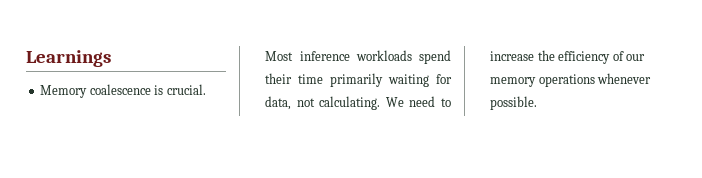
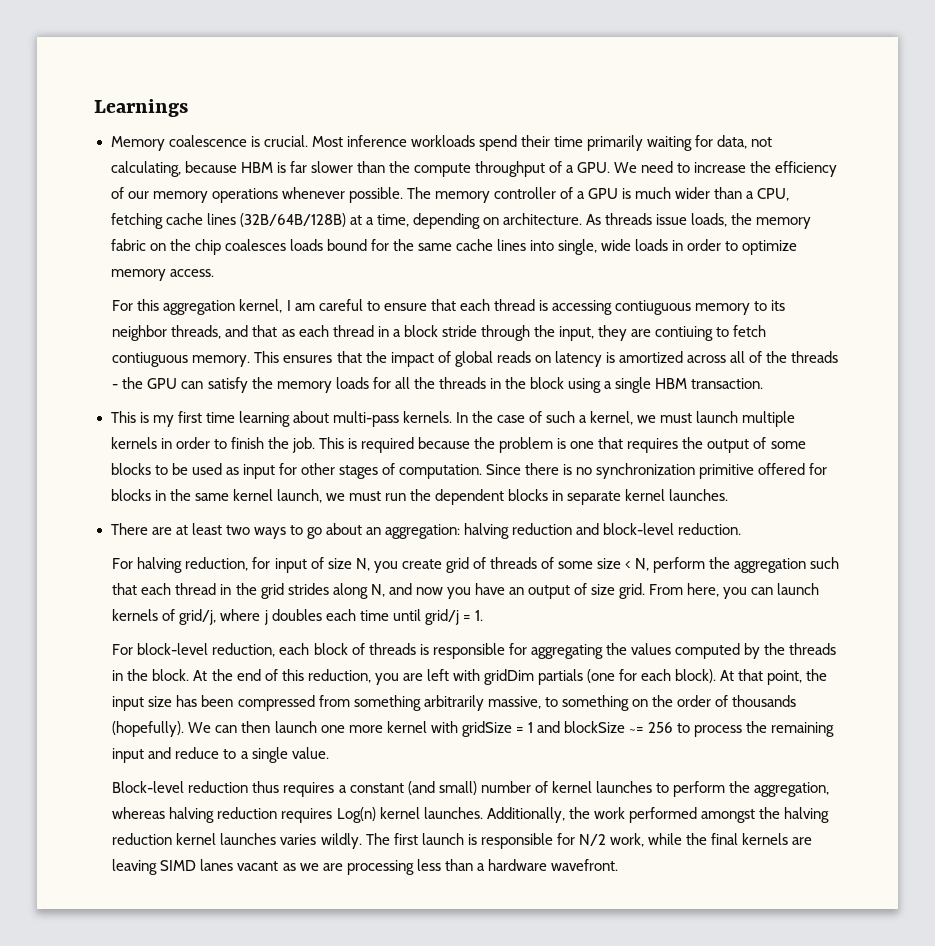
[319,96,381,110] calculating. -> [110,161,611,177] calculating, because HBM is far slower than the compute throughput of a GPU.
(538, 103) none -> [406,187,790,203] [110,213,812,229] [110,239,798,255] [110,269,214,281] [112,299,786,315] [112,325,767,341] [112,351,839,367] [112,377,764,393] [110,411,796,427] [110,437,806,453] [110,463,828,479] [110,489,729,505] [110,523,742,539] [112,557,840,573] [112,583,820,599] [112,609,483,625] [112,643,837,659] [112,669,828,685] [112,695,797,711] [112,721,835,737] [112,747,329,763] [112,781,830,797] [112,807,829,823] [112,833,813,849] [112,859,618,875] The memory controller of a GPU is much wider than a CPU, fetching cache lines (32B/64B/128B) at a time, depending on architecture. As threads issue loads, the memory fabric on the chip coalesces loads bound for the same cache lines into single, wide loads in order to optimize memory access. // For this aggregation kernel, I am careful to ensure that each thread is accessing contiuguous memory to its neighbor threads, and that as each thread in a block stride through the input, they are contiuing to fetch contiuguous memory. This ensures that the impact of global reads on latency is amortized across all of the threads - the GPU can satisfy the memory loads for all the threads in the block using a single HBM transaction. // This is my first time learning about multi-pass kernels. In the case of such a kernel, we must launch multiple kernels in order to finish the job. This is required because the problem is one that requires the output of some blocks to be used as input for other stages of computation. Since there is no synchronization primitive offered for blocks in the same kernel launch, we must run the dependent blocks in separate kernel launches. // There are at least two ways to go about an aggregation: halving reduction and block-level reduction. // For halving reduction, for input of size N, you create grid of threads of some size < N, perform the aggregation such that each thread in the grid strides along N, and now you have an output of size grid. From here, you can launch kernels of grid/j, where j doubles each time until grid/j = 1. // For block-level reduction, each block of threads is responsible for aggregating the values computed by the threads in the block. At the end of this reduction, you are left with gridDim partials (one for each block). At that point, the input size has been compressed from something arbitrarily massive, to something on the order of thousands (hopefully). We can then launch one more kernel with gridSize = 1 and blockSize ~= 256 to process the remaining input and reduce to a single value. // Block-level reduction thus requires a constant (and small) number of kernel launches to perform the aggregation, whereas halving reduction requires Log(n) kernel launches. Additionally, the work performed amongst the halving reduction kernel launches varies wildly. The first launch is responsible for N/2 work, while the final kernels are leaving SIMD lanes vacant as we are processing less than a hardware wavefront.

